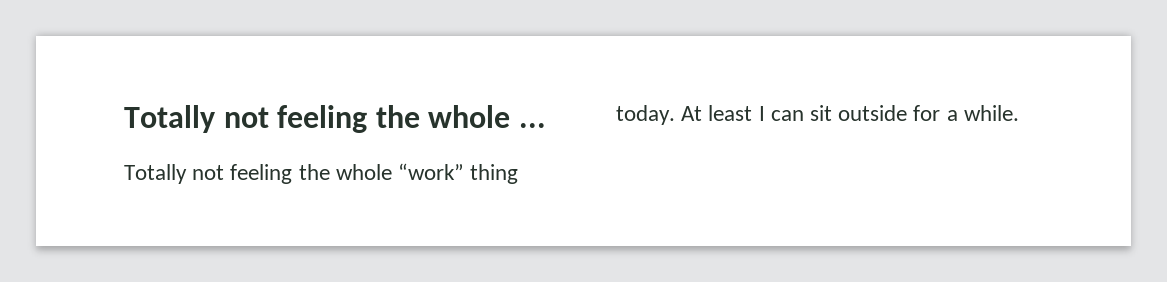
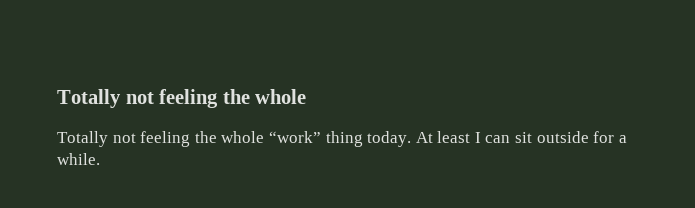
[124,105,546,133] Totally not feeling the whole ... -> [57,89,307,108] Totally not feeling the whole

